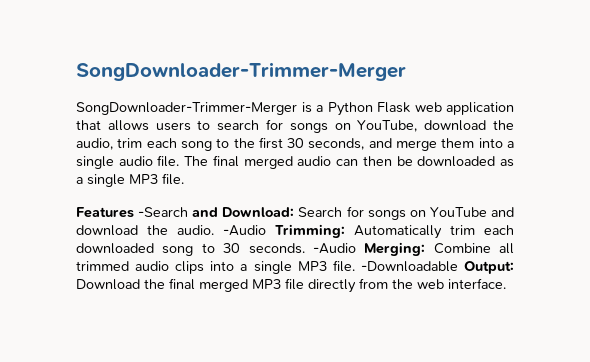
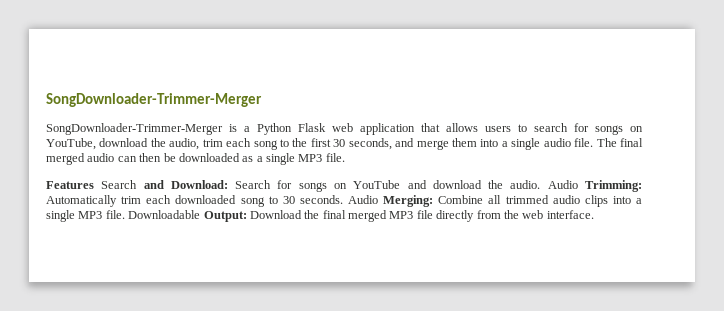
[138,207,189,217] -Search -> [101,180,138,189] Search
[223,225,266,236] -Audio -> [547,180,578,189] Audio
[312,243,356,254] -Audio -> [348,195,378,204] Audio
[360,261,458,272] -Downloadable -> [128,210,201,219] Downloadable

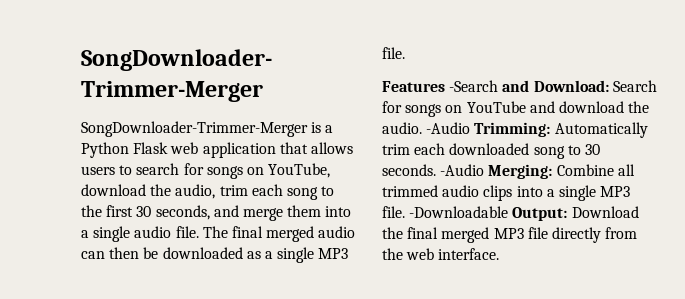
[101,180,138,189] Search -> [449,80,499,92] -Search
[547,180,578,189] Audio -> [426,122,471,134] -Audio
[348,195,378,204] Audio -> [440,164,485,176] -Audio
[128,210,201,219] Downloadable -> [409,206,509,218] -Downloadable

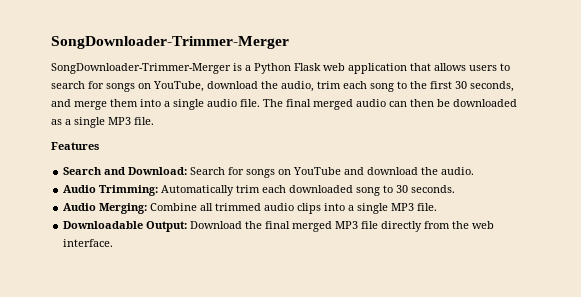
[449,80,499,92] -Search -> [63,167,103,175] // Search
[426,122,471,134] -Audio -> [63,185,97,193] // Audio
[440,164,485,176] -Audio -> [63,203,97,211] // Audio
[409,206,509,218] -Downloadable -> [63,221,144,229] // Downloadable

